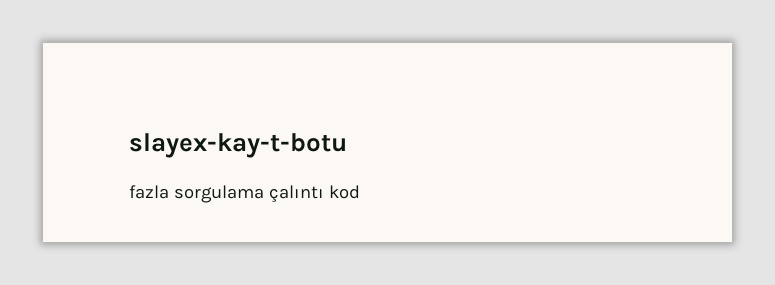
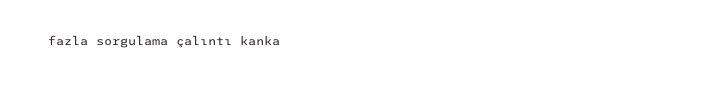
[129,133,347,158] slayex-kay-t-botu // -> (48, 40) none
[328,185,360,199] kod -> [240,35,280,46] kanka

